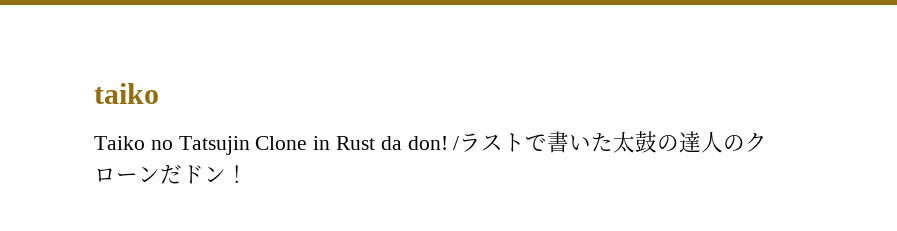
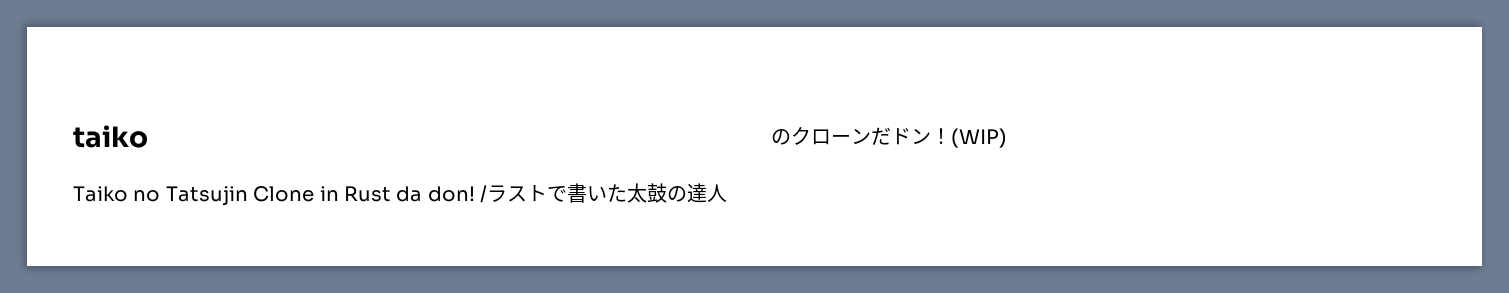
(248, 174) none -> [951,128,1007,148] (WIP)

